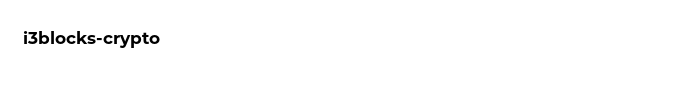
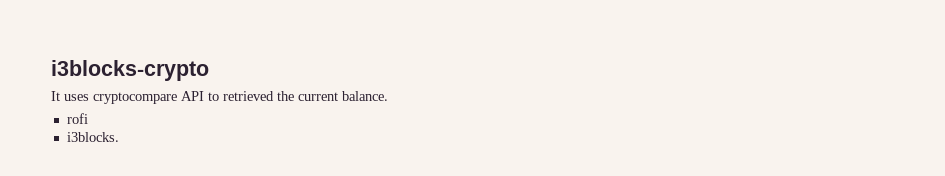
(160, 39) none -> [51,91,388,104] [66,113,88,124] [66,132,119,142] // It uses cryptocompare API to retrieved the current balance. // rofi // i3blocks.

